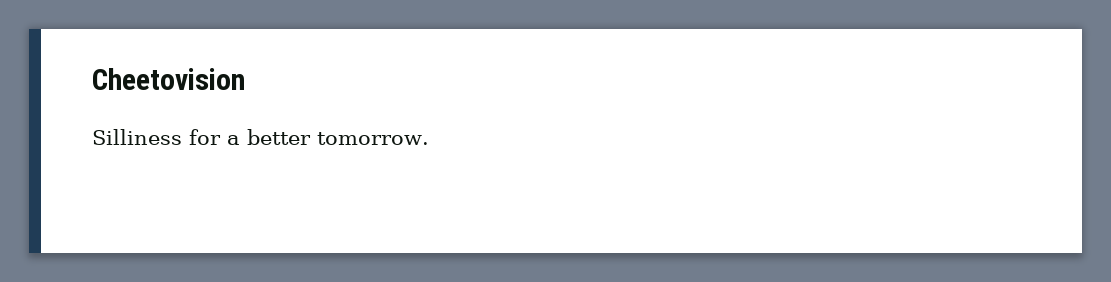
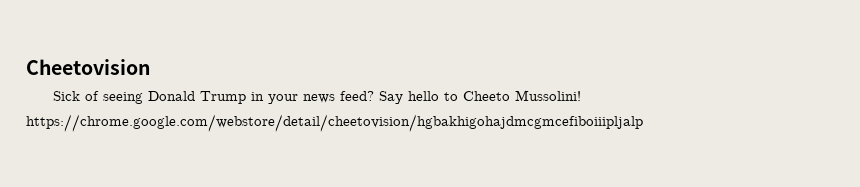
[92,129,429,145] Silliness for a better tomorrow. -> [52,90,581,104] [26,114,643,132] Sick of seeing Donald Trump in your news feed? Say hello to Cheeto Mussolini! // https://chrome.google.com/webstore/detail/cheetovision/hgbakhigohajdmcgmcefiboiiipljalp

